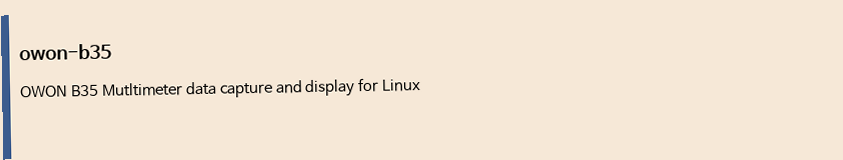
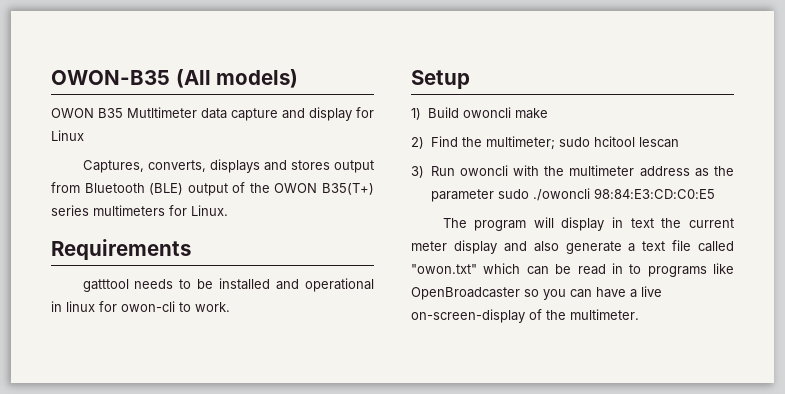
[19,43,112,61] owon-b35 -> [51,69,299,88] OWON-B35 (All models)
(422, 85) none -> [82,159,374,173] [51,182,374,196] [51,205,228,216] [51,239,191,260] [82,278,374,292] [51,301,230,312] [411,70,470,89] [411,107,548,120] [411,136,679,150] [411,165,734,178] [430,188,715,202] [442,217,734,231] [411,240,734,254] [411,263,734,277] [411,286,662,300] [411,309,639,323] // Captures, converts, displays and stores output from Bluetooth (BLE) output of the OWON B35(T+) series multimeters for Linux. // Requirements // gatttool needs to be installed and operational in linux for owon-cli to work. // Setup // 1) Build owoncli make // 2) Find the multimeter; sudo hcitool lescan // 3) Run owoncli with the multimeter address as the parameter sudo ./owoncli 98:84:E3:CD:C0:E5 // The program will display in text the current meter display and also generate a text file called "owon.txt" which can be read in to programs like OpenBroadcaster so you can have a live on-screen-display of the multimeter.

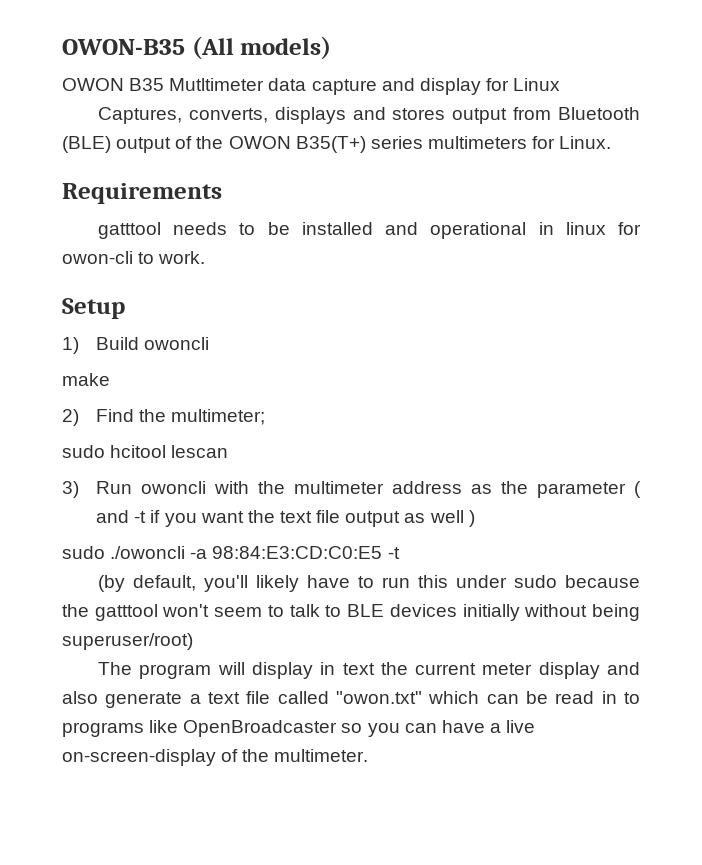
(511, 112) none -> (210, 343) //
(555, 143) none -> (266, 417) //
(494, 195) none -> [634,481,641,498] [96,510,475,527] ( and -t if you want the text file output as well ) //
(590, 194) none -> [190,549,208,559] -a
(715, 193) none -> [387,547,400,559] [98,575,640,592] [62,604,641,621] [62,633,193,650] -t // (by default, you'll likely have to run this under sudo because the gatttool won't seem to talk to BLE devices initially without being superuser/root)

